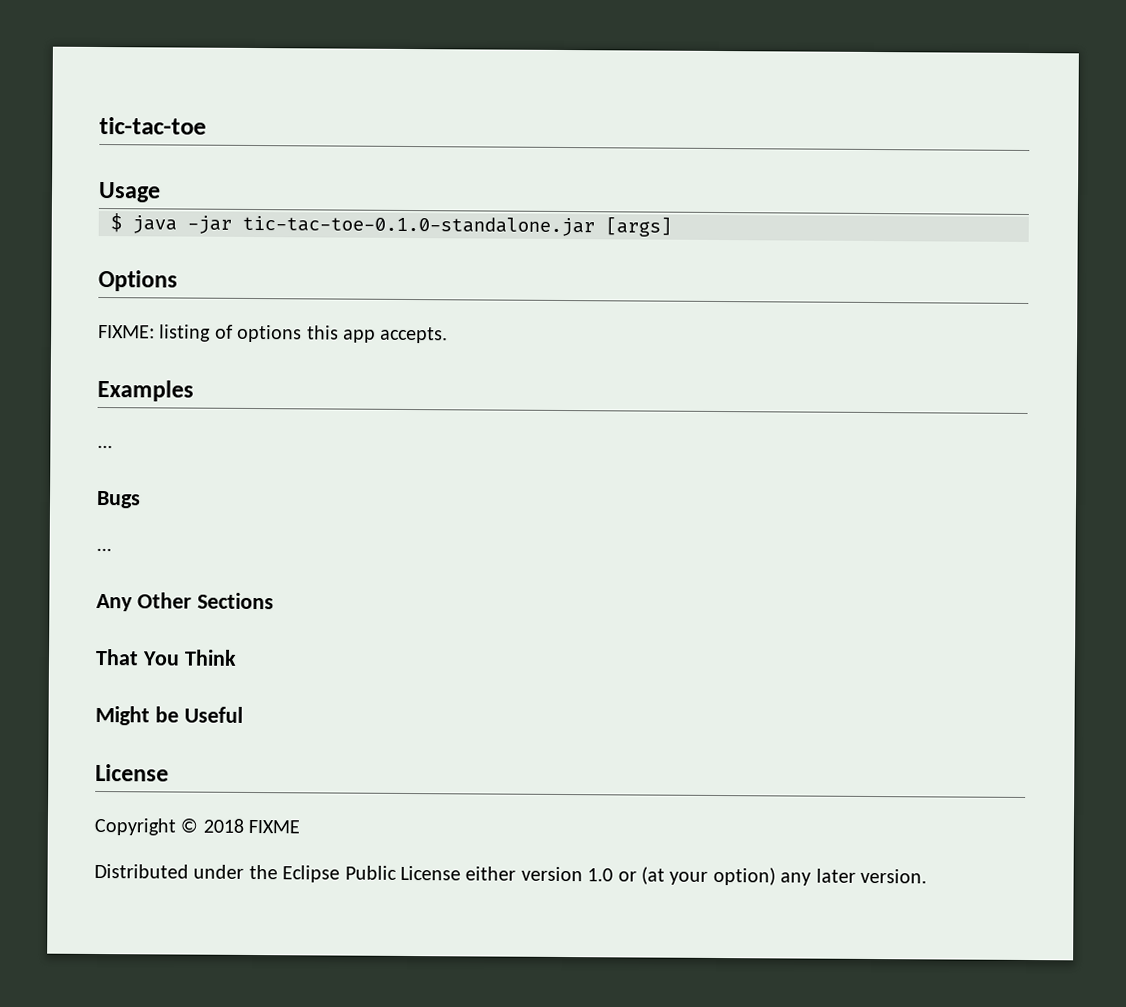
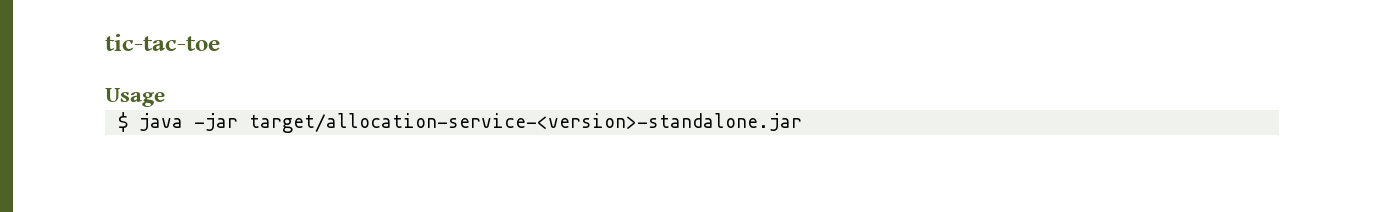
[242,215,672,237] [98,269,178,292] [98,324,449,344] [97,379,194,402] [97,444,113,449] [96,490,141,509] [96,547,112,552] [96,592,274,612] [95,648,237,666] [95,705,243,726] [95,763,169,782] [94,817,301,836] [94,863,927,886] tic-tac-toe-0.1.0-standalone.jar [args] // Options // FIXME: listing of options this app accepts. // Examples // ... // Bugs // ... // Any Other Sections // That You Think // Might be Useful // License // Copyright © 2018 FIXME // Distributed under the Eclipse Public License either version 1.0 or (at your option) any later version. -> [248,113,802,133] target/allocation-service-<version>-standalone.jar

